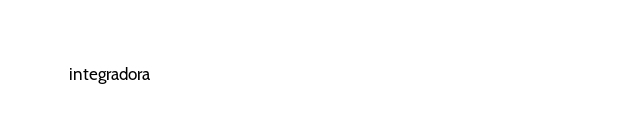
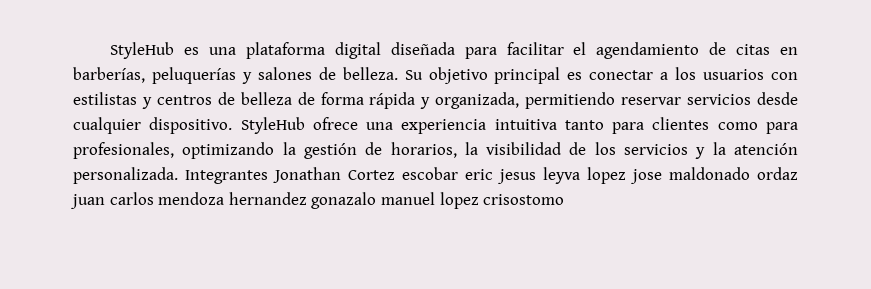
[69,67,151,84] integradora -> [110,42,798,59] [73,67,799,84] [73,92,798,109] [73,117,798,134] [73,142,798,159] [73,167,798,184] [70,192,565,209] StyleHub es una plataforma digital diseñada para facilitar el agendamiento de citas en barberías, peluquerías y salones de belleza. Su objetivo principal es conectar a los usuarios con estilistas y centros de belleza de forma rápida y organizada, permitiendo reservar servicios desde cualquier dispositivo. StyleHub ofrece una experiencia intuitiva tanto para clientes como para profesionales, optimizando la gestión de horarios, la visibilidad de los servicios y la atención personalizada. Integrantes Jonathan Cortez escobar eric jesus leyva lopez jose maldonado ordaz juan carlos mendoza hernandez gonazalo manuel lopez crisostomo

